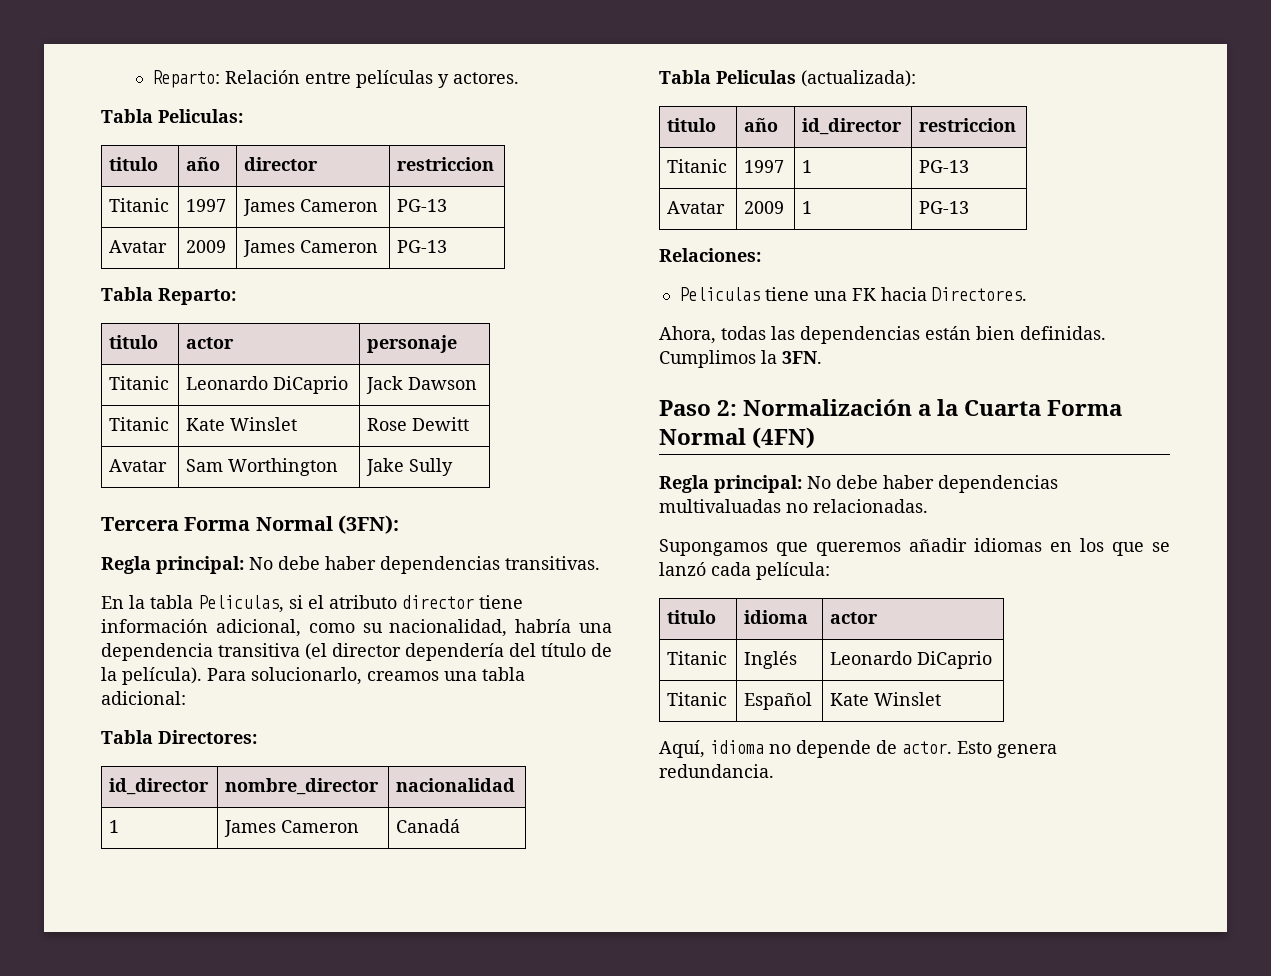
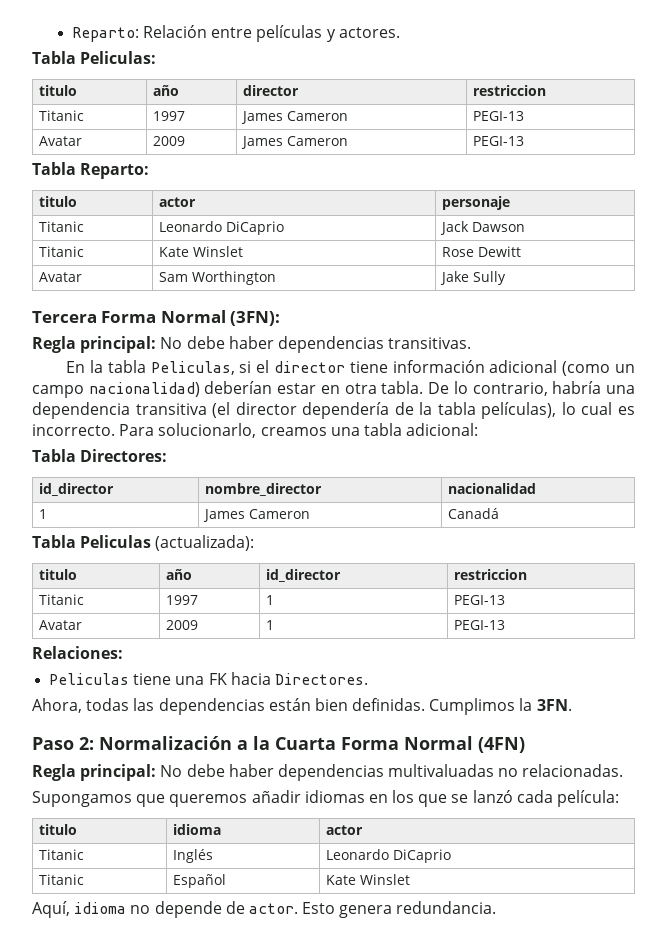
[397,199,448,212] PG-13 -> [473,111,525,121] PEGI-13
[397,240,448,253] PG-13 -> [473,136,525,146] PEGI-13
[329,595,397,609] atributo -> (270, 366) none
[215,619,508,637] adicional, como su nacionalidad, -> [489,360,635,376] [32,381,548,398] adicional (como un campo nacionalidad) deberían estar en otra tabla. De lo contrario,
[509,643,612,657] [101,667,202,685] del título de la película). -> [394,402,635,419] [32,424,115,436] de la tabla películas), lo cual es incorrecto.
[919,160,970,173] PG-13 -> [454,595,506,605] PEGI-13
[919,201,970,214] PG-13 -> [454,620,506,630] PEGI-13

